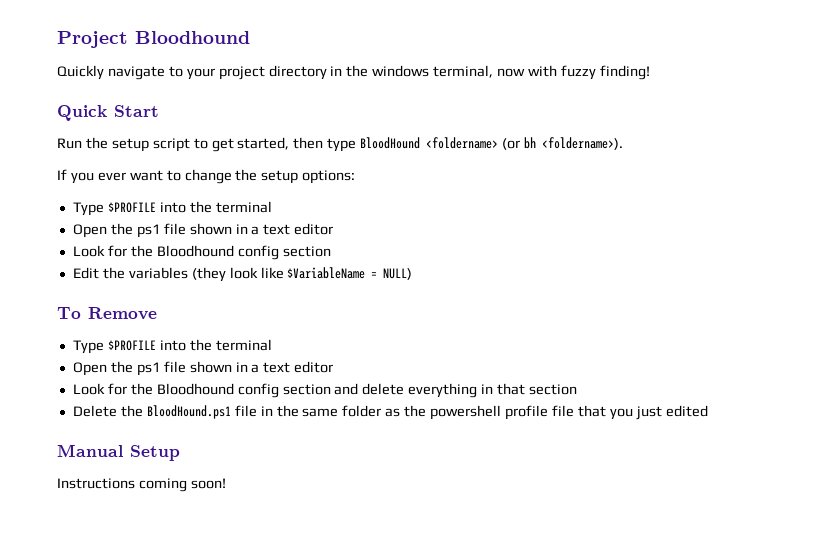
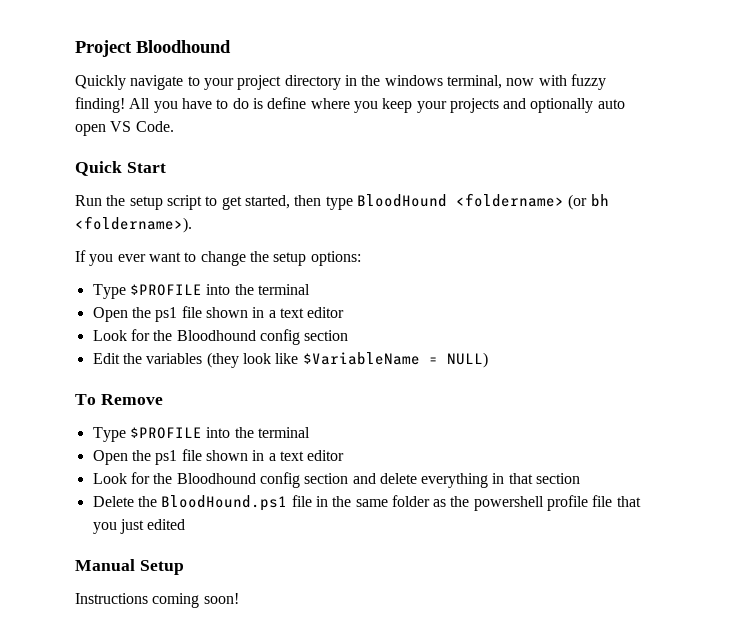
(650, 72) none -> [129,97,625,113] [75,121,174,136] All you have to do is define where you keep your projects and optionally auto open VS Code.

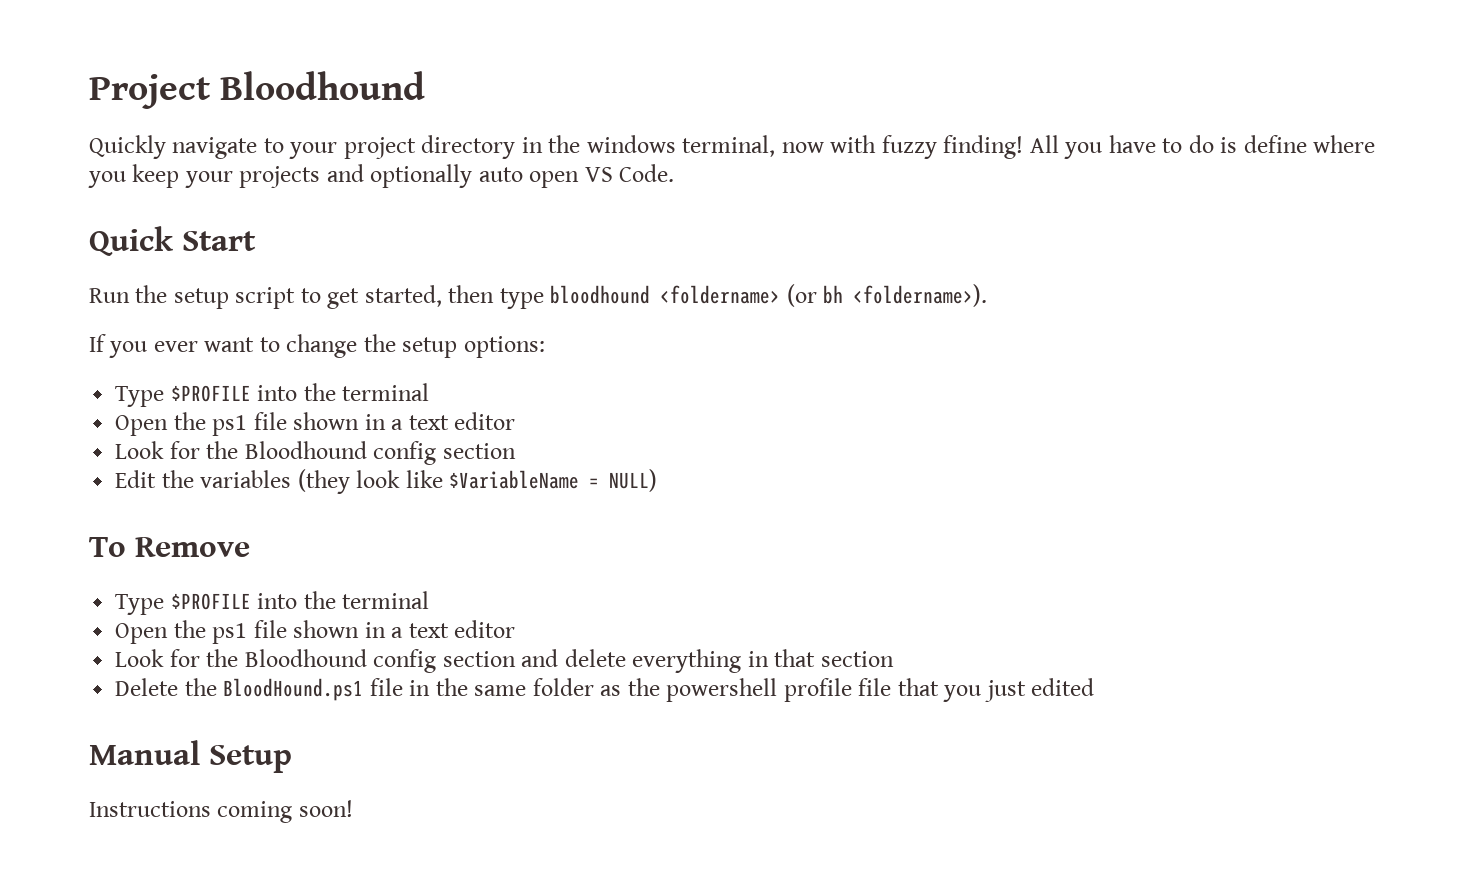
[356,194,447,207] BloodHound -> [550,285,651,304] bloodhound

